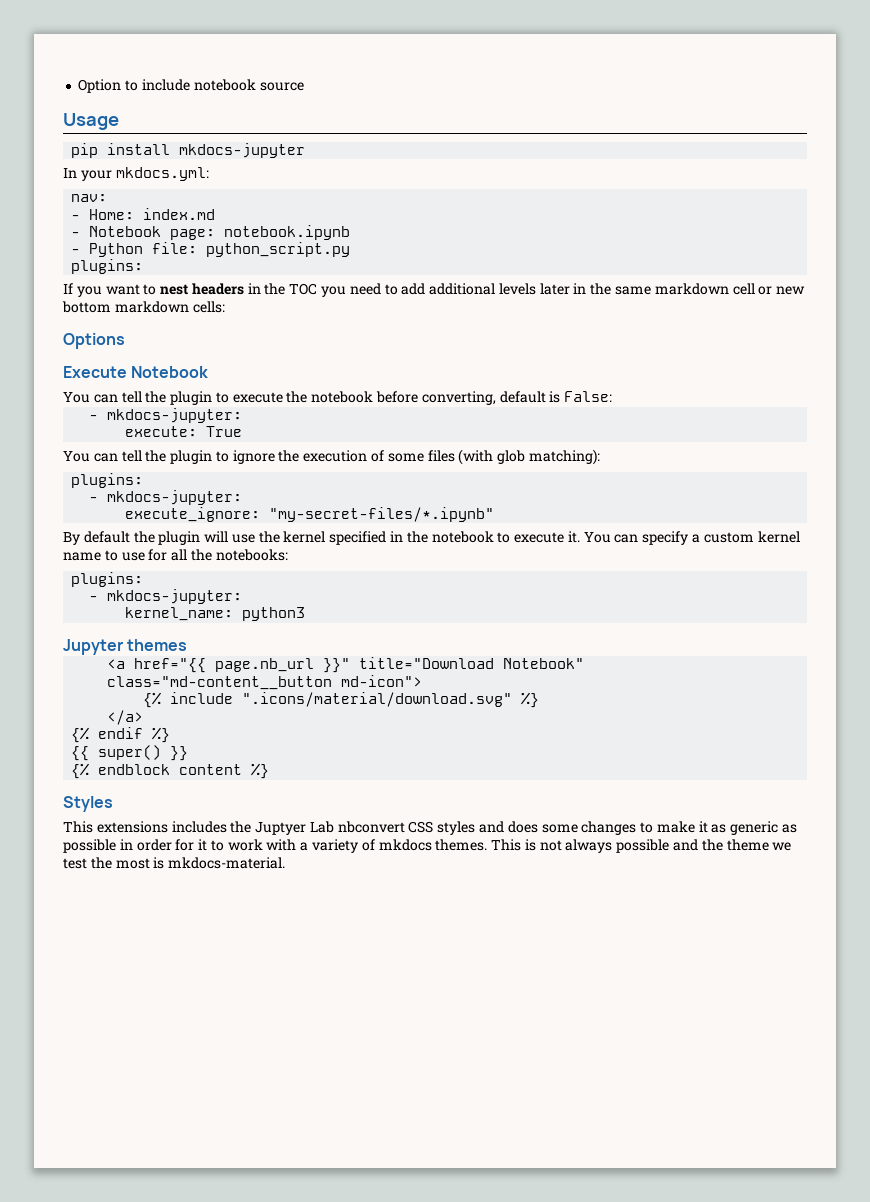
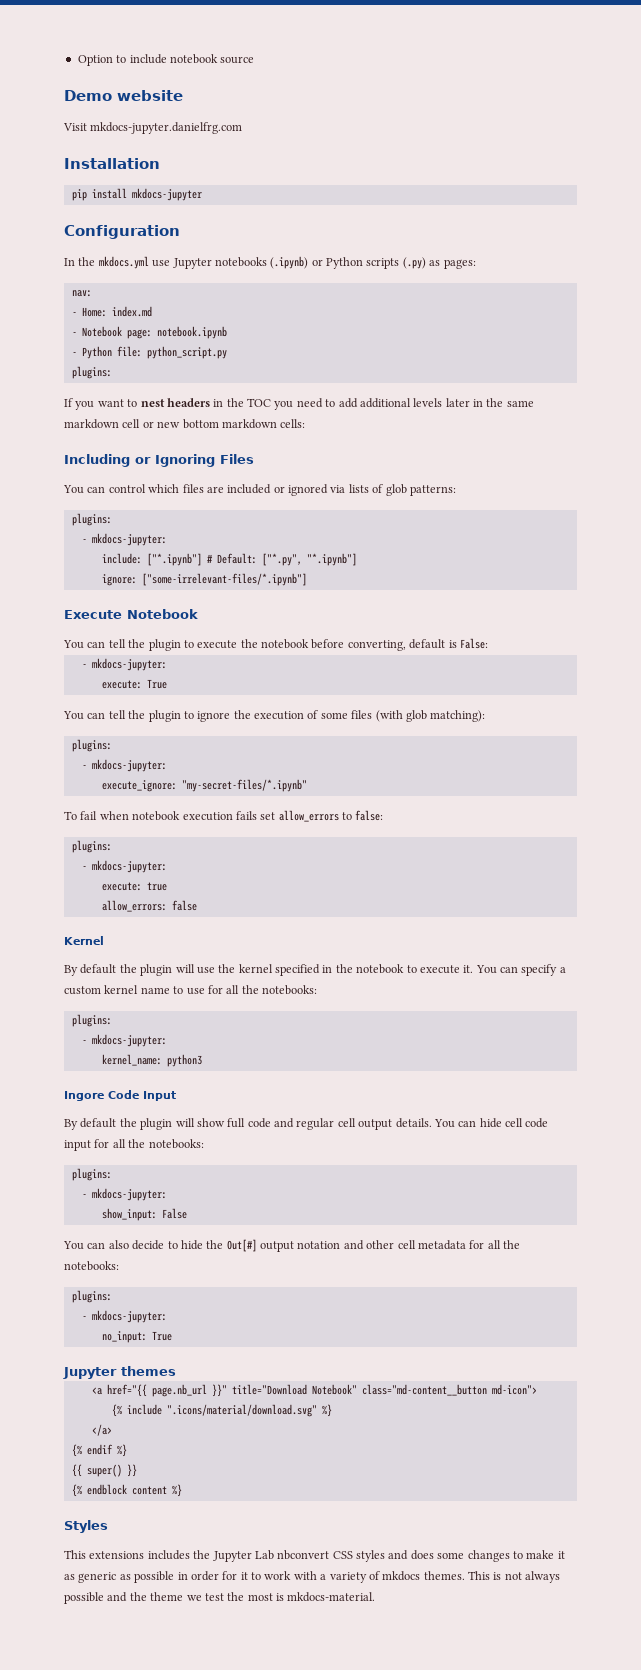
[63,113,119,130] Usage -> [64,90,183,101] [63,122,243,134] [64,158,160,169] Demo website // Visit mkdocs-jupyter.danielfrg.com // Installation
(306, 150) none -> [64,225,180,239] // Configuration
[80,167,209,181] your mkdocs.yml: -> [78,256,476,269] the mkdocs.yml use Jupyter notebooks (.ipynb) or Python scripts (.py) as pages:
[63,333,125,349] Options -> [64,454,254,467] [63,484,456,496] [71,513,112,526] [81,533,167,546] [101,553,357,566] [101,573,307,586] Including or Ignoring Files // You can control which files are included or ignored via lists of glob patterns: // plugins: // - mkdocs-jupyter: // include: ["*.ipynb"] # Default: ["*.py", "*.ipynb"] // ignore: ["some-irrelevant-files/*.ipynb"]
(495, 514) none -> [64,810,384,822] [71,840,112,853] [81,860,167,873] [101,882,167,891] [101,900,197,912] [64,936,104,945] // To fail when notebook execution fails set allow_errors to false: // plugins: // - mkdocs-jupyter: // execute: true // allow_errors: false // Kernel
(306, 614) none -> [64,1090,176,1101] [64,1118,549,1130] [64,1139,204,1151] [71,1168,112,1181] [81,1188,167,1201] [101,1208,187,1221] [63,1239,520,1252] [64,1261,119,1271] [71,1290,112,1303] [81,1310,167,1323] [101,1331,172,1343] // Ingore Code Input // By default the plugin will show full code and regular cell output details. You can hide cell code input for all the notebooks: // plugins: // - mkdocs-jupyter: // show_input: False // You can also decide to hide the Out[#] output notation and other cell metadata for all the notebooks: // plugins: // - mkdocs-jupyter: // no_input: True
[255,822,307,835] Juptyer -> [212,1551,252,1562] Jupyter

